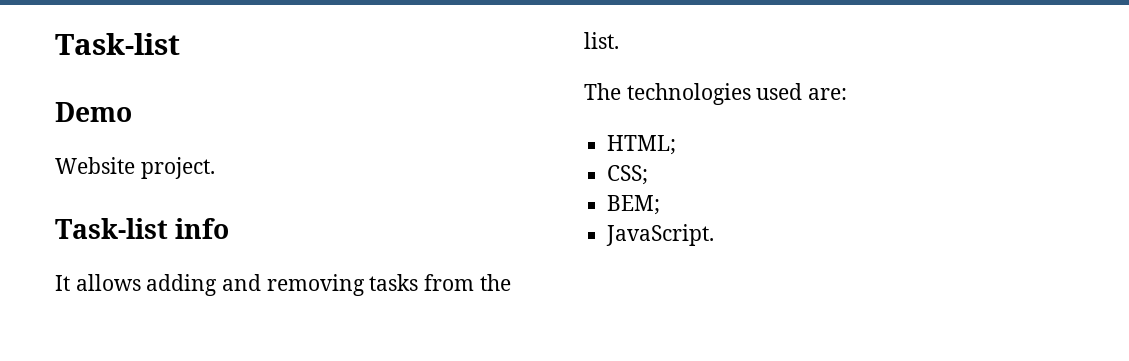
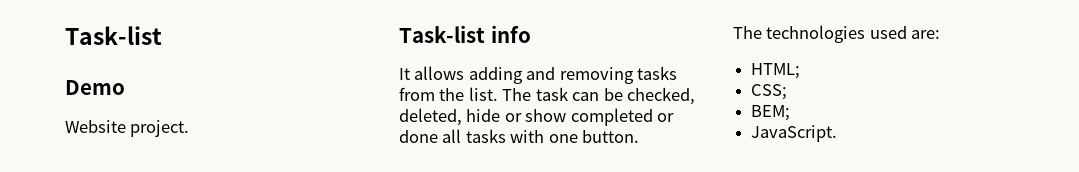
(619, 40) none -> [502,87,696,105] [399,108,675,126] [399,129,640,143] The task can be checked, deleted, hide or show completed or done all tasks with one button.

